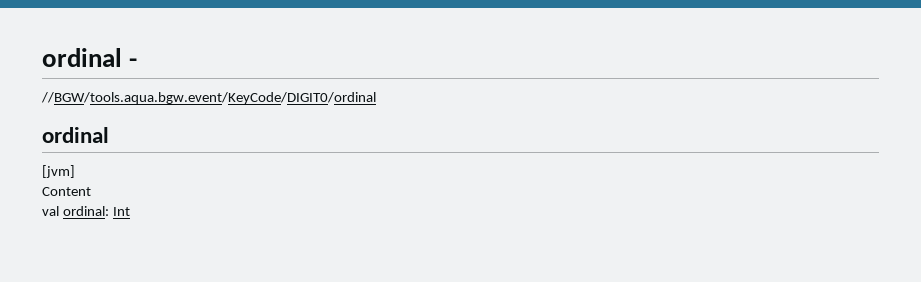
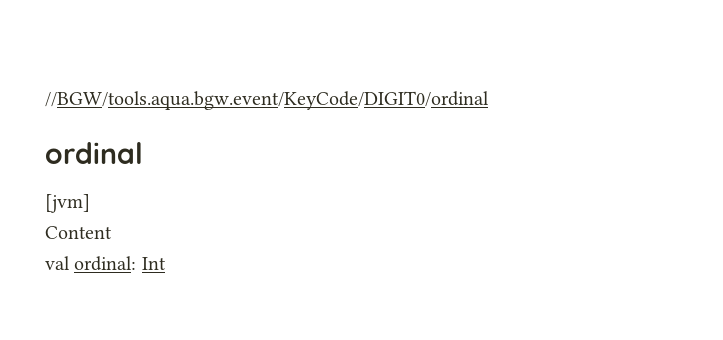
[42,48,138,67] ordinal - // -> (45, 100) none

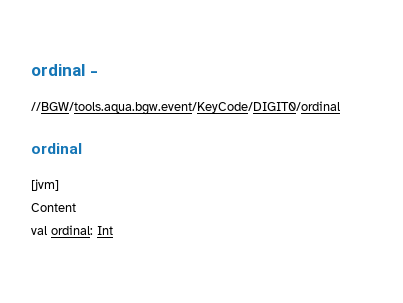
(45, 100) none -> [31,64,98,76] ordinal - //

